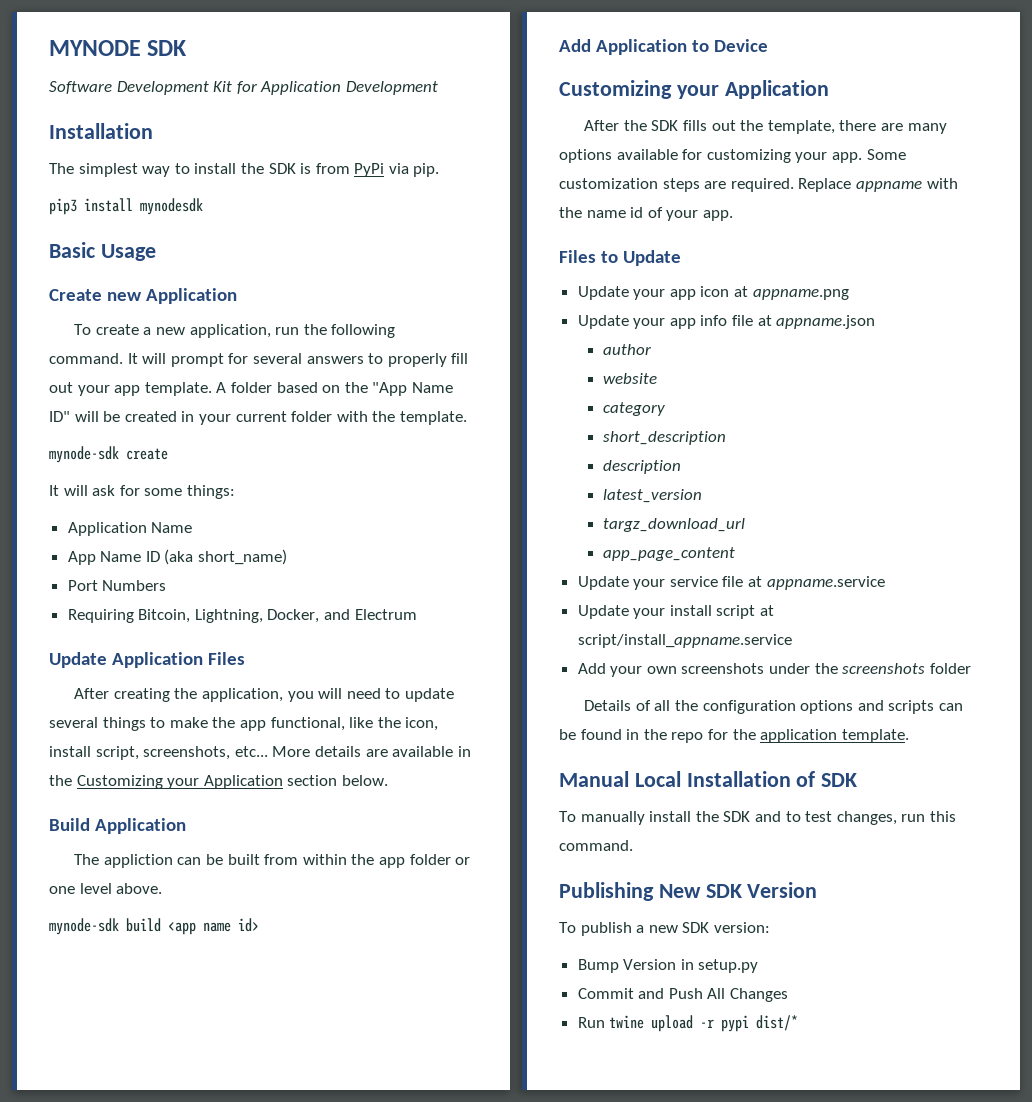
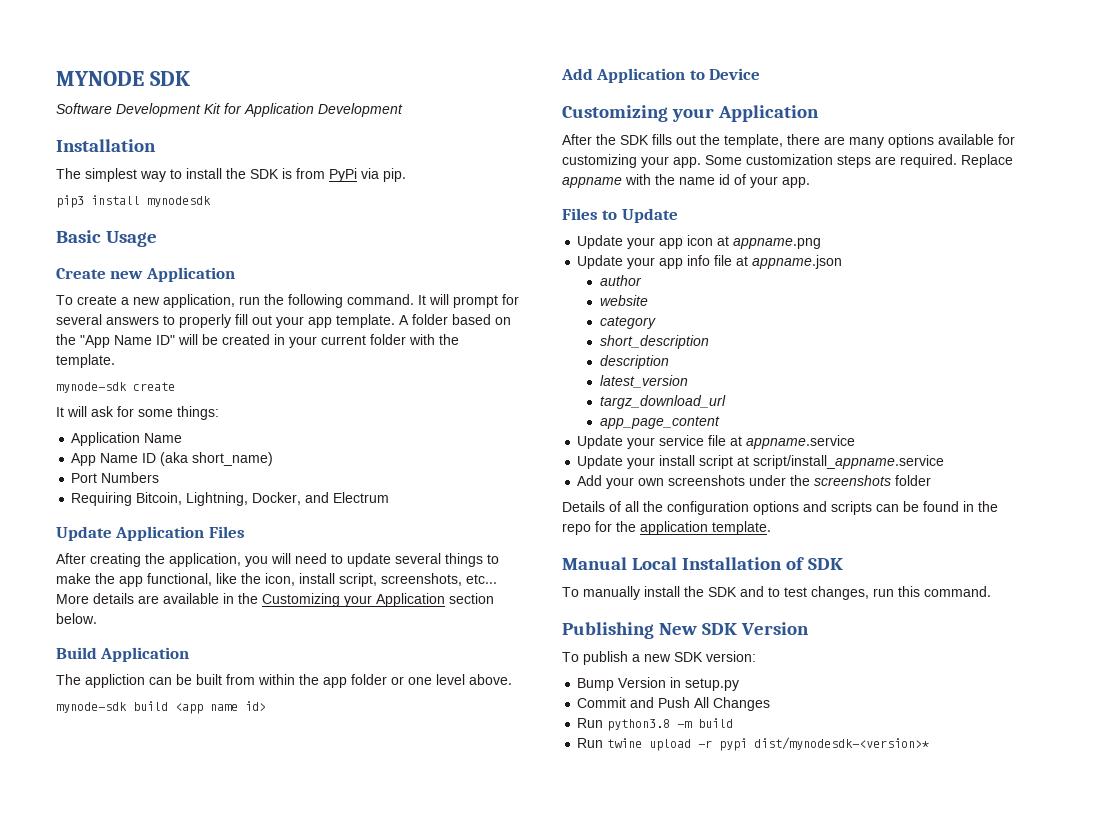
(789, 995) none -> [577,718,734,731] // Run python3.8 -m build
[756,1015,799,1031] dist/* -> [754,737,930,750] dist/mynodesdk-<version>*

